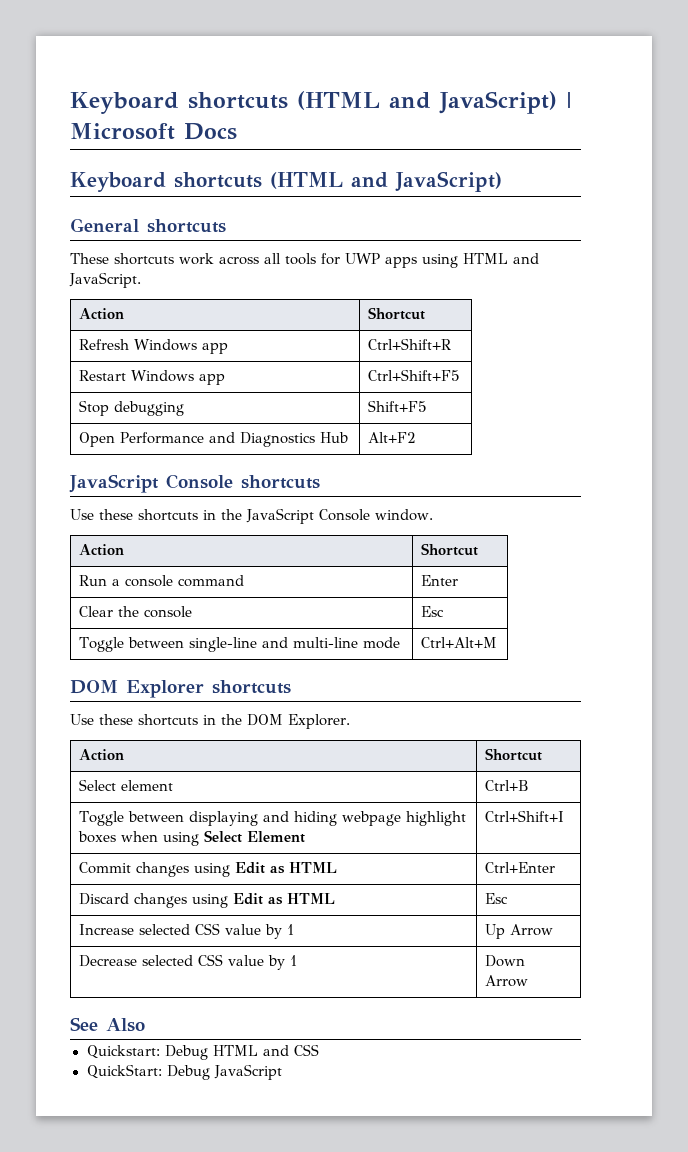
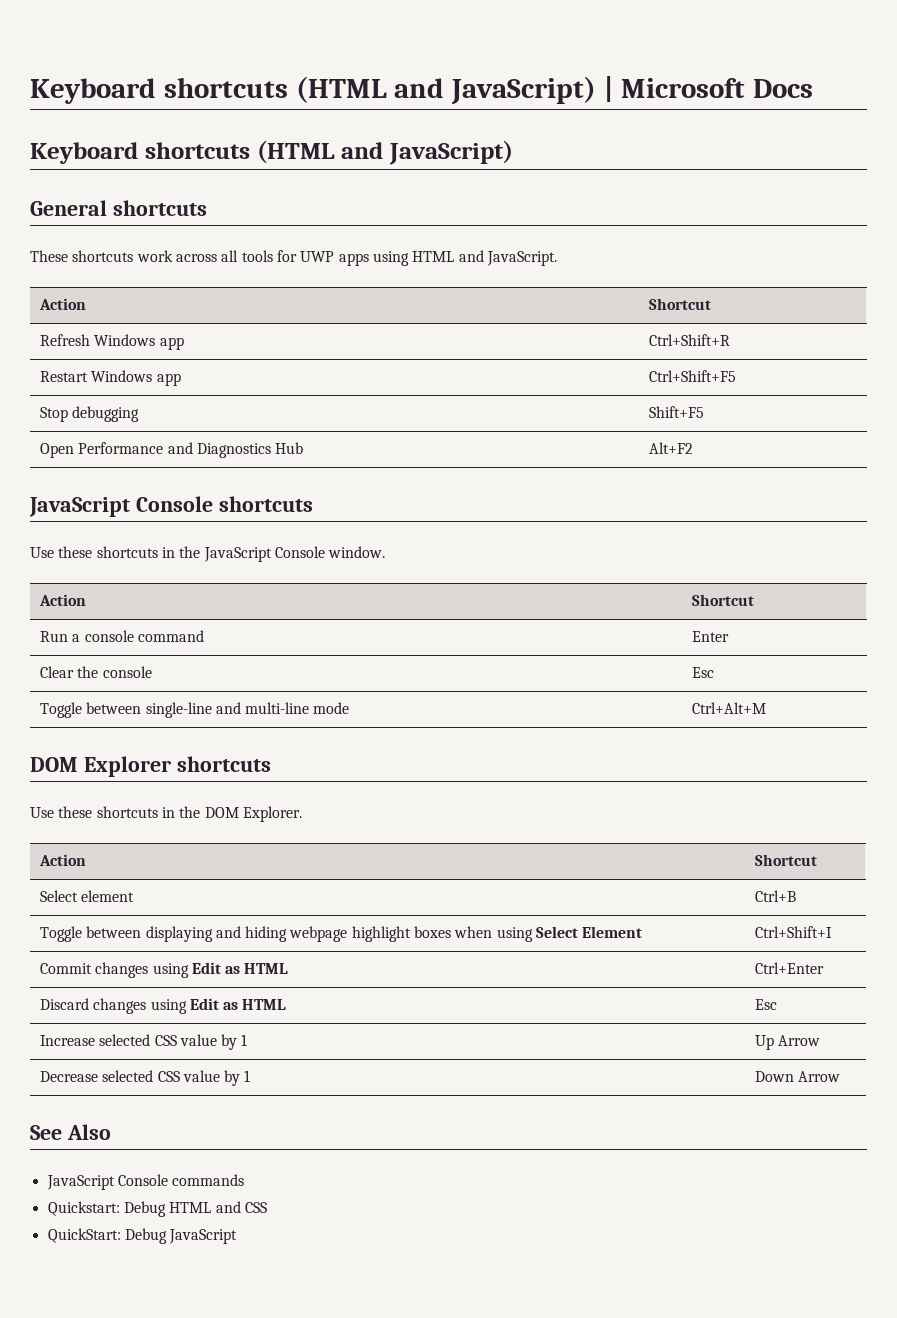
(145, 1025) none -> [46,1174,245,1190] // JavaScript Console commands

